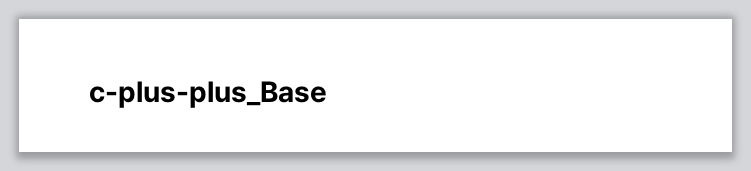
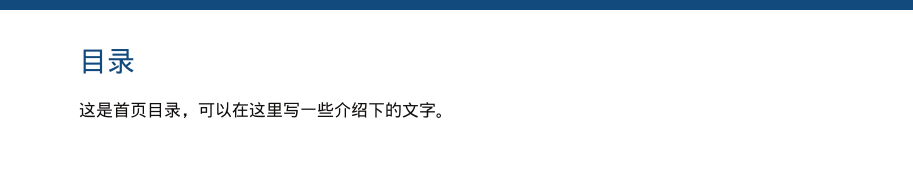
[89,81,327,108] c-plus-plus_Base -> [79,49,135,74] [79,102,453,119] 目录 // 这是首页目录，可以在这里写一些介绍下的文字。

